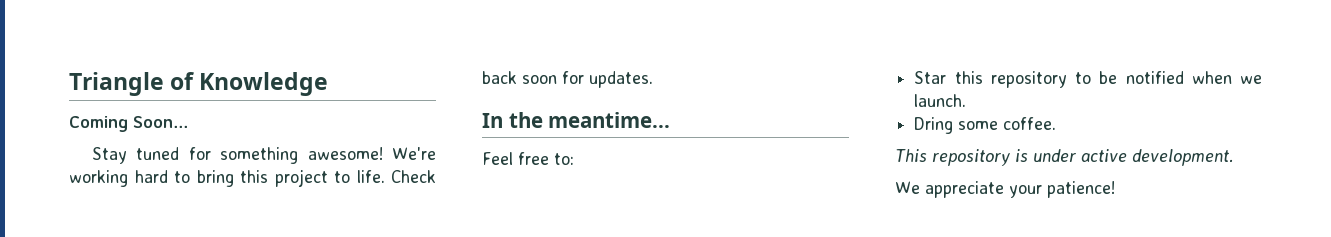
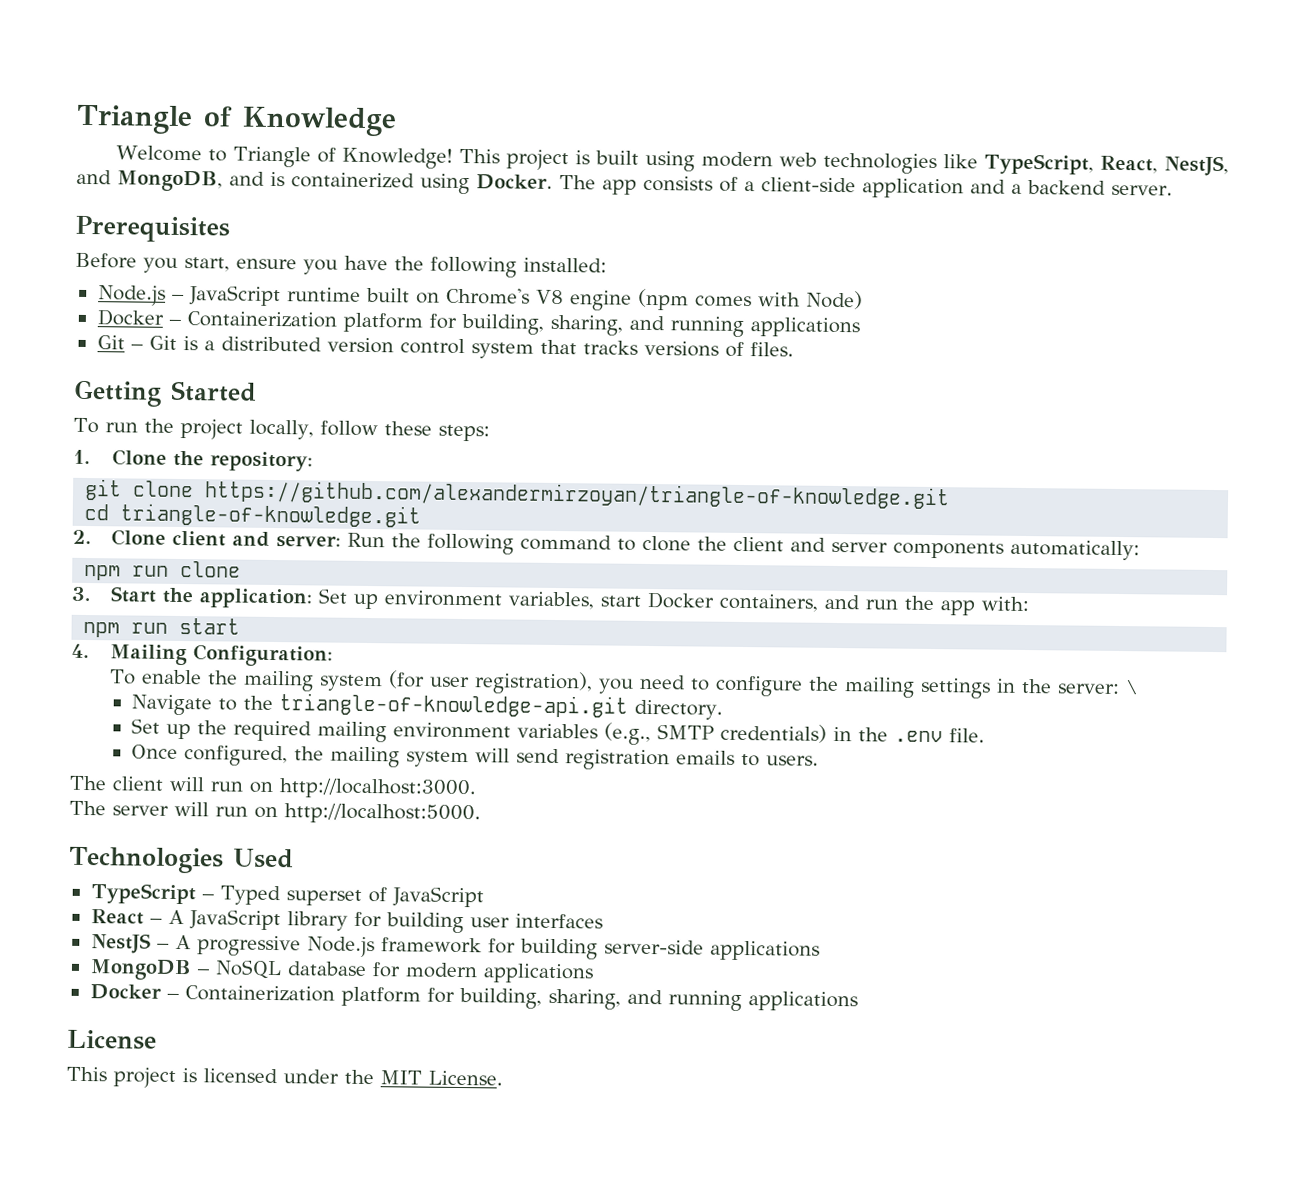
[69,116,188,132] [91,147,436,164] [69,169,436,187] [482,71,653,88] [482,112,671,128] [482,152,574,165] [914,71,1262,88] [914,94,967,107] [914,117,1057,134] [895,149,1234,166] [895,181,1115,198] Coming Soon... // Stay tuned for something awesome! We're working hard to bring this project to life. Check back soon for updates. // In the meantime... // Feel free to: // Star this repository to be notified when we launch. // Dring some coffee. // This repository is under active development. // We appreciate your patience! -> [116,145,1230,177] [76,169,1173,199] [75,215,230,243] [75,252,607,278] [97,285,863,311] [96,309,860,338] [96,335,794,359] [73,379,257,407] [73,417,490,442] [73,449,313,472] [84,478,951,510] [84,503,422,528] [72,529,1140,561] [84,561,242,581] [71,586,1029,616] [83,617,241,638] [71,643,333,667] [108,669,1139,699] [131,693,724,720] [131,718,986,746] [131,744,820,771] [69,775,476,800] [69,800,481,825] [68,846,294,874] [90,883,484,908] [90,909,603,934] [90,933,820,961] [89,959,594,984] [89,984,858,1012] [67,1029,157,1050] [66,1066,503,1088] Welcome to Triangle of Knowledge! This project is built using modern web technologies like TypeScript, React, NestJS, and MongoDB, and is containerized using Docker. The app consists of a client-side application and a backend server. // Prerequisites // Before you start, ensure you have the following installed: // Node.js – JavaScript runtime built on Chrome's V8 engine (npm comes with Node) // Docker – Containerization platform for building, sharing, and running applications // Git – Git is a distributed version control system that tracks versions of files. // Getting Started // To run the project locally, follow these steps: // 1. Clone the repository: // git clone https://github.com/alexandermirzoyan/triangle-of-knowledge.git // cd triangle-of-knowledge.git // 2. Clone client and server: Run the following command to clone the client and server components automatically: // npm run clone // 3. Start the application: Set up environment variables, start Docker containers, and run the app with: // npm run start // 4. Mailing Configuration: // To enable the mailing system (for user registration), you need to configure the mailing settings in the server: \ // Navigate to the triangle-of-knowledge-api.git directory. // Set up the required mailing environment variables (e.g., SMTP credentials) in the .env file. // Once configured, the mailing system will send registration emails to users. // The client will run on http://localhost:3000. // The server will run on http://localhost:5000. // Technologies Used // TypeScript – Typed superset of JavaScript // React – A JavaScript library for building user interfaces // NestJS – A progressive Node.js framework for building server-side applications // MongoDB – NoSQL database for modern applications // Docker – Containerization platform for building, sharing, and running applications // License // This project is licensed under the MIT License.

